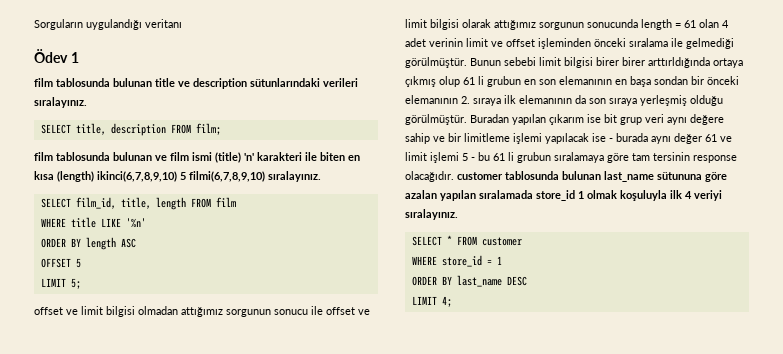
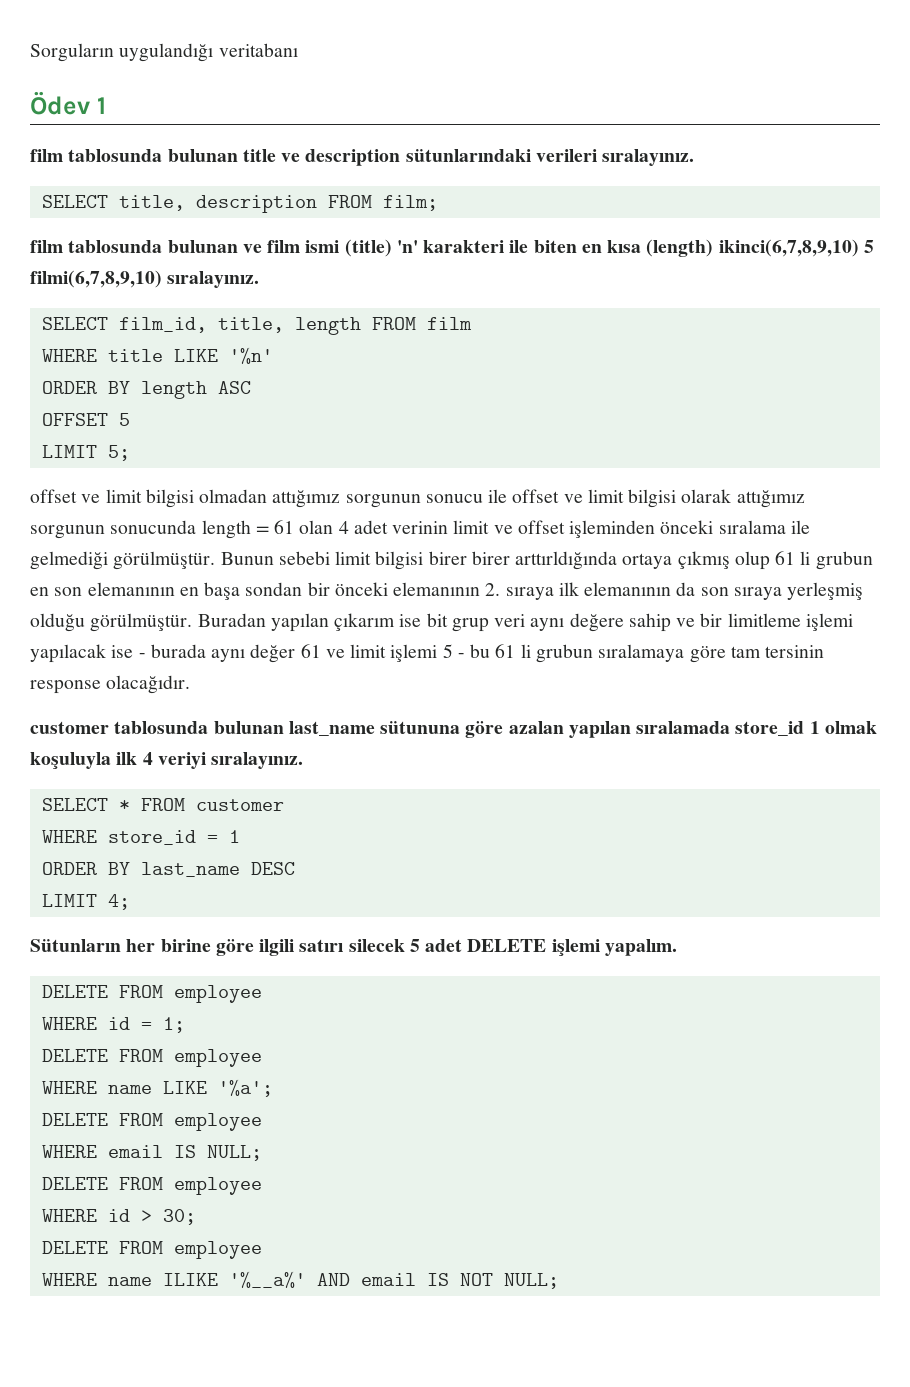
[145,19,182,28] veritanı -> [218,43,298,57] veritabanı
(454, 176) none -> (191, 684) //
(452, 301) none -> [30,939,677,956] [41,985,262,1003] [41,1017,185,1033] [41,1049,262,1067] [41,1079,273,1097] [41,1113,262,1131] [41,1145,262,1161] [41,1177,262,1195] [41,1209,196,1225] [41,1241,262,1259] [41,1271,559,1289] // Sütunların her birine göre ilgili satırı silecek 5 adet DELETE işlemi yapalım. // DELETE FROM employee // WHERE id = 1; // DELETE FROM employee // WHERE name LIKE '%a'; // DELETE FROM employee // WHERE email IS NULL; // DELETE FROM employee // WHERE id > 30; // DELETE FROM employee // WHERE name ILIKE '%__a%' AND email IS NOT NULL;

